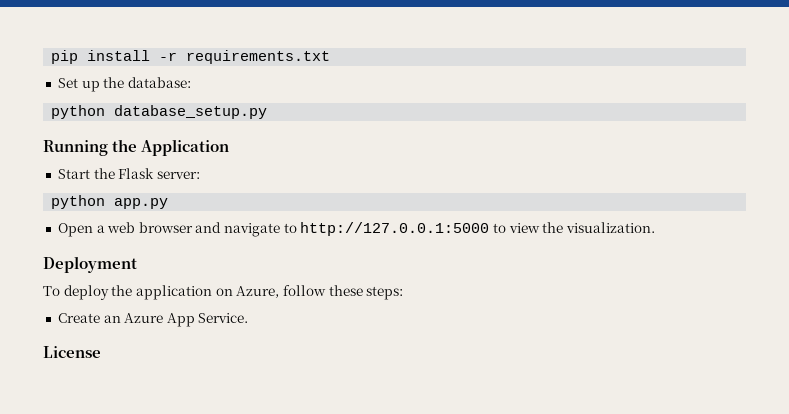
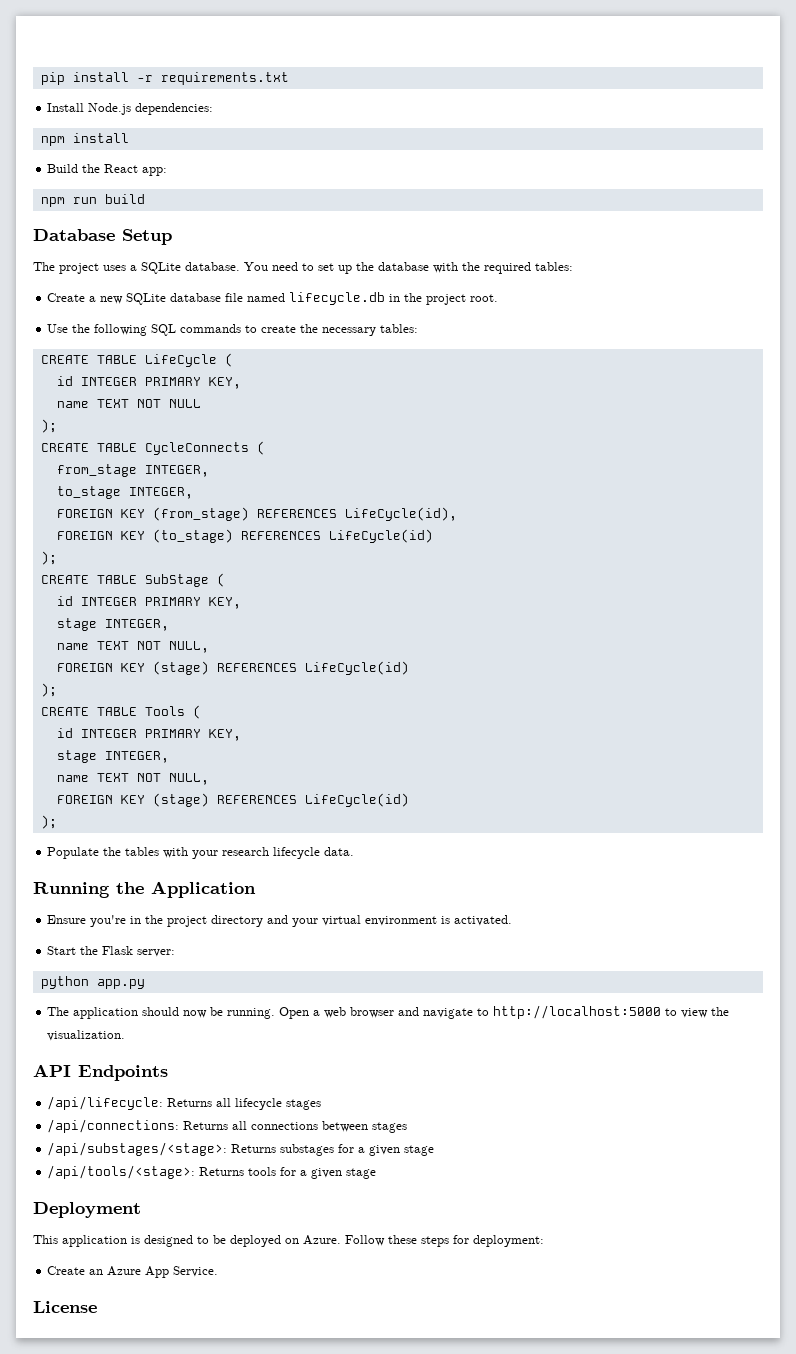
[57,77,191,92] [51,105,268,119] [43,139,230,156] Set up the database: // python database_setup.py // Running the Application -> [47,103,214,115] [40,133,129,146] [47,164,168,176] [40,194,145,207] [33,229,172,245] [33,262,573,274] [47,292,499,305] [47,324,419,336] [40,353,233,367] [56,376,241,389] [56,399,201,408] [40,419,57,433] [40,441,265,455] [56,464,209,477] [56,486,193,499] [56,507,457,521] [56,529,433,543] [40,551,57,565] [40,573,225,587] [56,596,241,609] [56,618,169,631] [56,641,209,653] [56,661,409,675] [40,683,57,697] [40,705,201,719] [56,728,241,741] [56,750,169,763] [56,773,209,785] [56,793,409,807] [40,815,57,829] [47,847,355,859] [33,881,256,898] [47,915,513,927] Install Node.js dependencies: // npm install // Build the React app: // npm run build // Database Setup // The project uses a SQLite database. You need to set up the database with the required tables: // Create a new SQLite database file named lifecycle.db in the project root. // Use the following SQL commands to create the necessary tables: // CREATE TABLE LifeCycle ( // id INTEGER PRIMARY KEY, // name TEXT NOT NULL // ); // CREATE TABLE CycleConnects ( // from_stage INTEGER, // to_stage INTEGER, // FOREIGN KEY (from_stage) REFERENCES LifeCycle(id), // FOREIGN KEY (to_stage) REFERENCES LifeCycle(id) // ); // CREATE TABLE SubStage ( // id INTEGER PRIMARY KEY, // stage INTEGER, // name TEXT NOT NULL, // FOREIGN KEY (stage) REFERENCES LifeCycle(id) // ); // CREATE TABLE Tools ( // id INTEGER PRIMARY KEY, // stage INTEGER, // name TEXT NOT NULL, // FOREIGN KEY (stage) REFERENCES LifeCycle(id) // ); // Populate the tables with your research lifecycle data. // Running the Application // Ensure you're in the project directory and your virtual environment is activated.
(169, 203) none -> [47,1007,276,1019] The application should now be running.
[300,222,490,236] http://127.0.0.1:5000 -> [493,1005,662,1019] http://localhost:5000
[43,256,137,273] [43,285,404,300] Deployment // To deploy the application on Azure, follow these steps: -> [33,1064,168,1081] [47,1096,322,1110] [47,1119,408,1133] [47,1142,435,1156] [47,1165,377,1179] [33,1202,141,1218] [33,1235,544,1247] API Endpoints // /api/lifecycle: Returns all lifecycle stages // /api/connections: Returns all connections between stages // /api/substages/<stage>: Returns substages for a given stage // /api/tools/<stage>: Returns tools for a given stage // Deployment // This application is designed to be deployed on Azure. Follow these steps for deployment:

